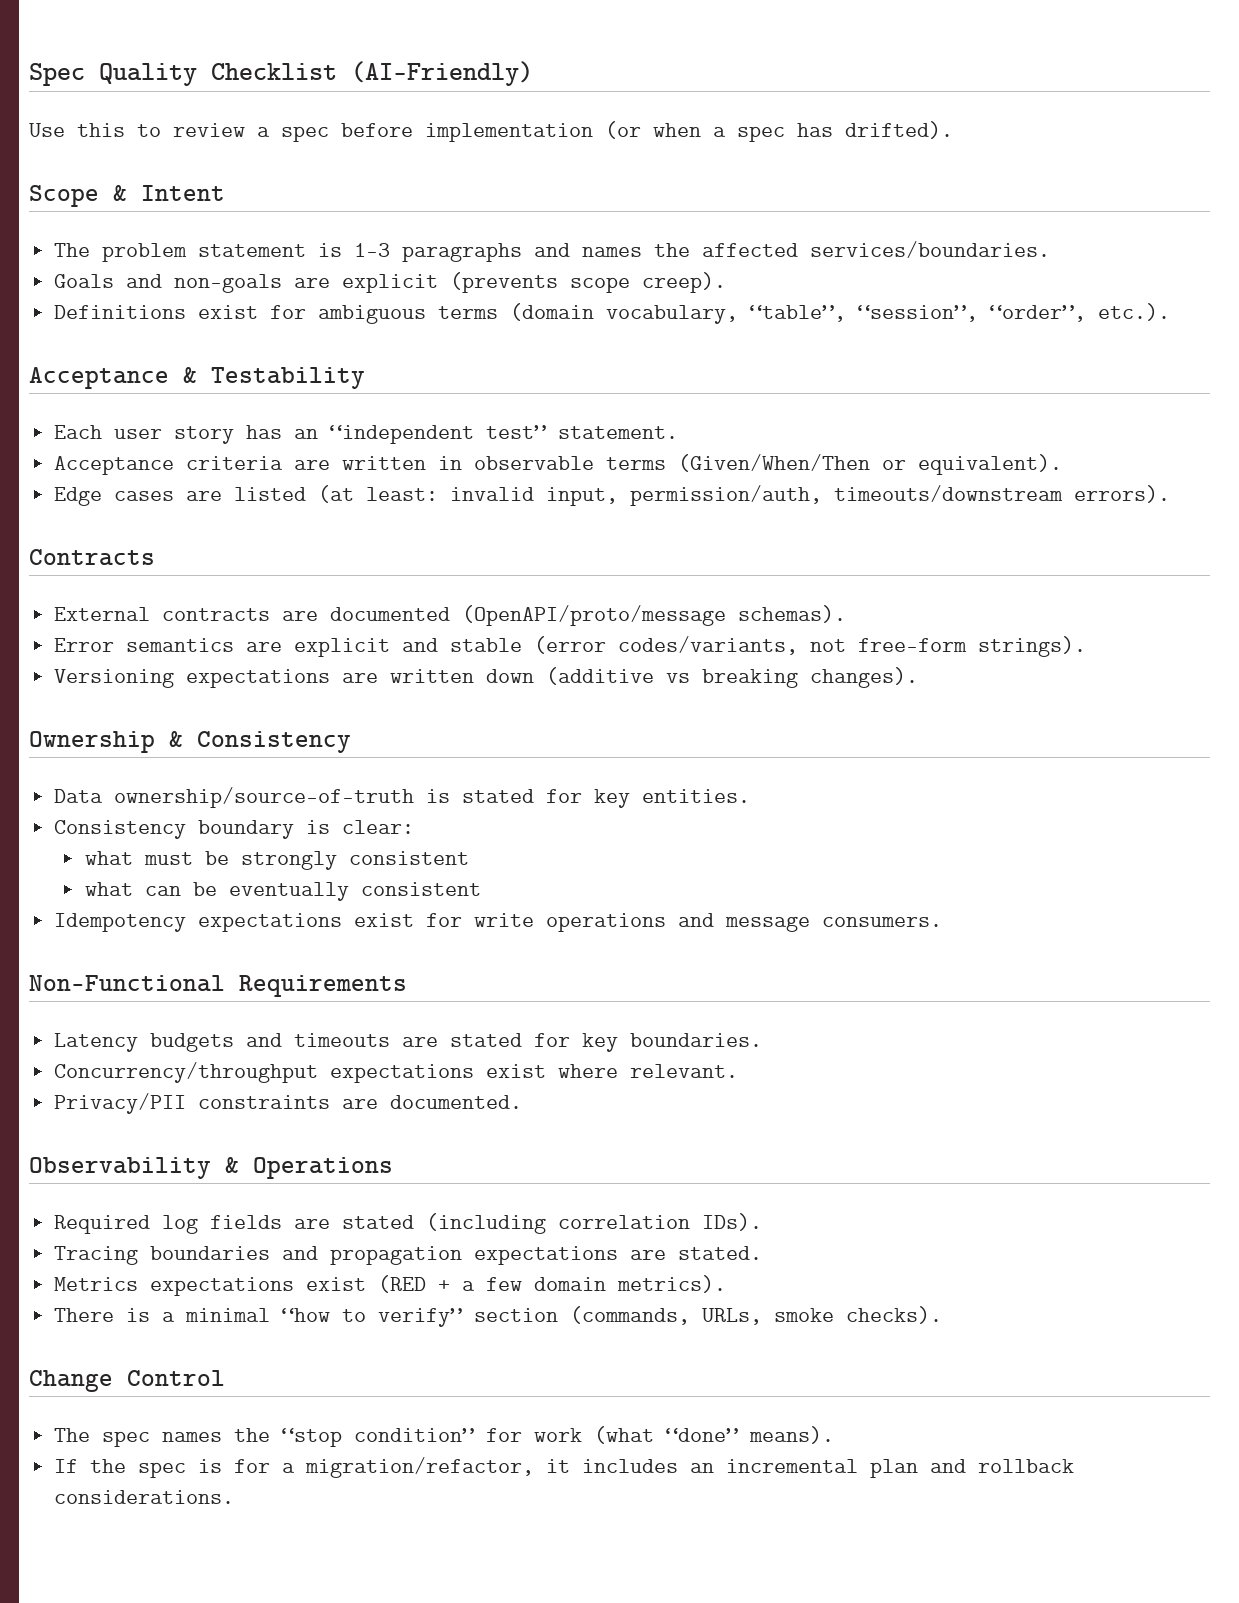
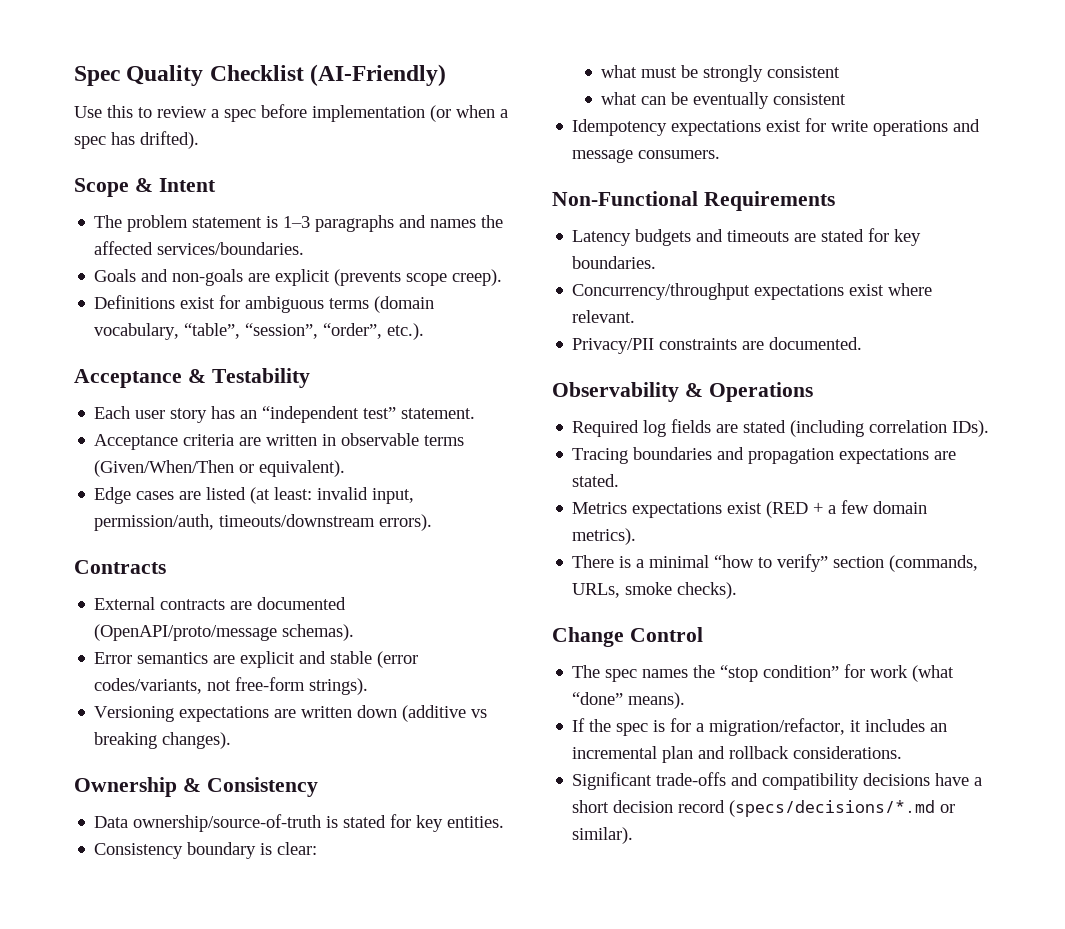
(235, 1497) none -> [572,772,983,790] [572,800,956,817] [572,827,634,844] // Significant trade-offs and compatibility decisions have a short decision record (specs/decisions/*.md or similar).

